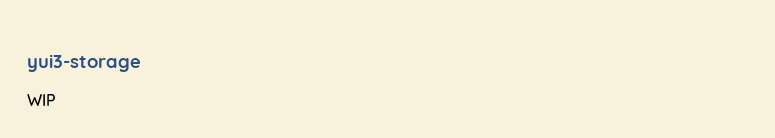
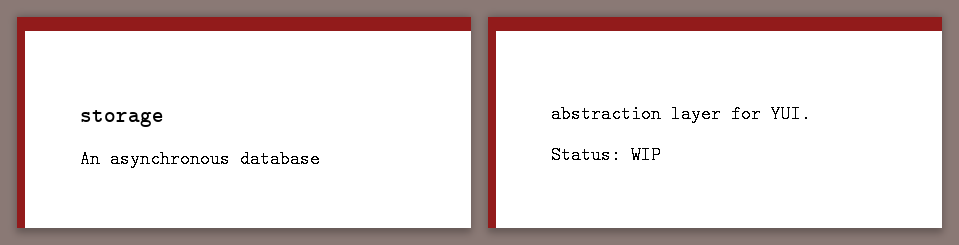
[27,54,141,72] yui3-storage // -> [80,110,164,127] [80,150,320,168] [551,105,811,123] [551,146,621,164] storage // An asynchronous database abstraction layer for YUI. // Status:

